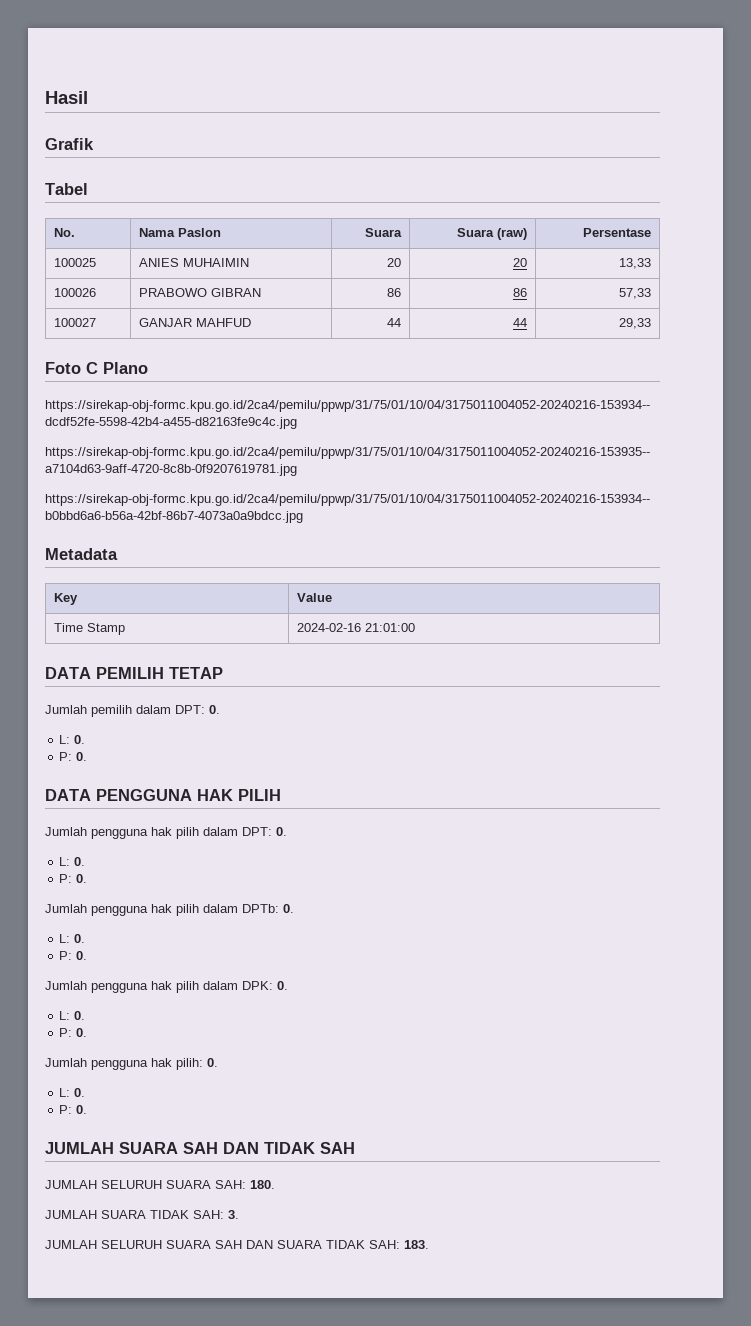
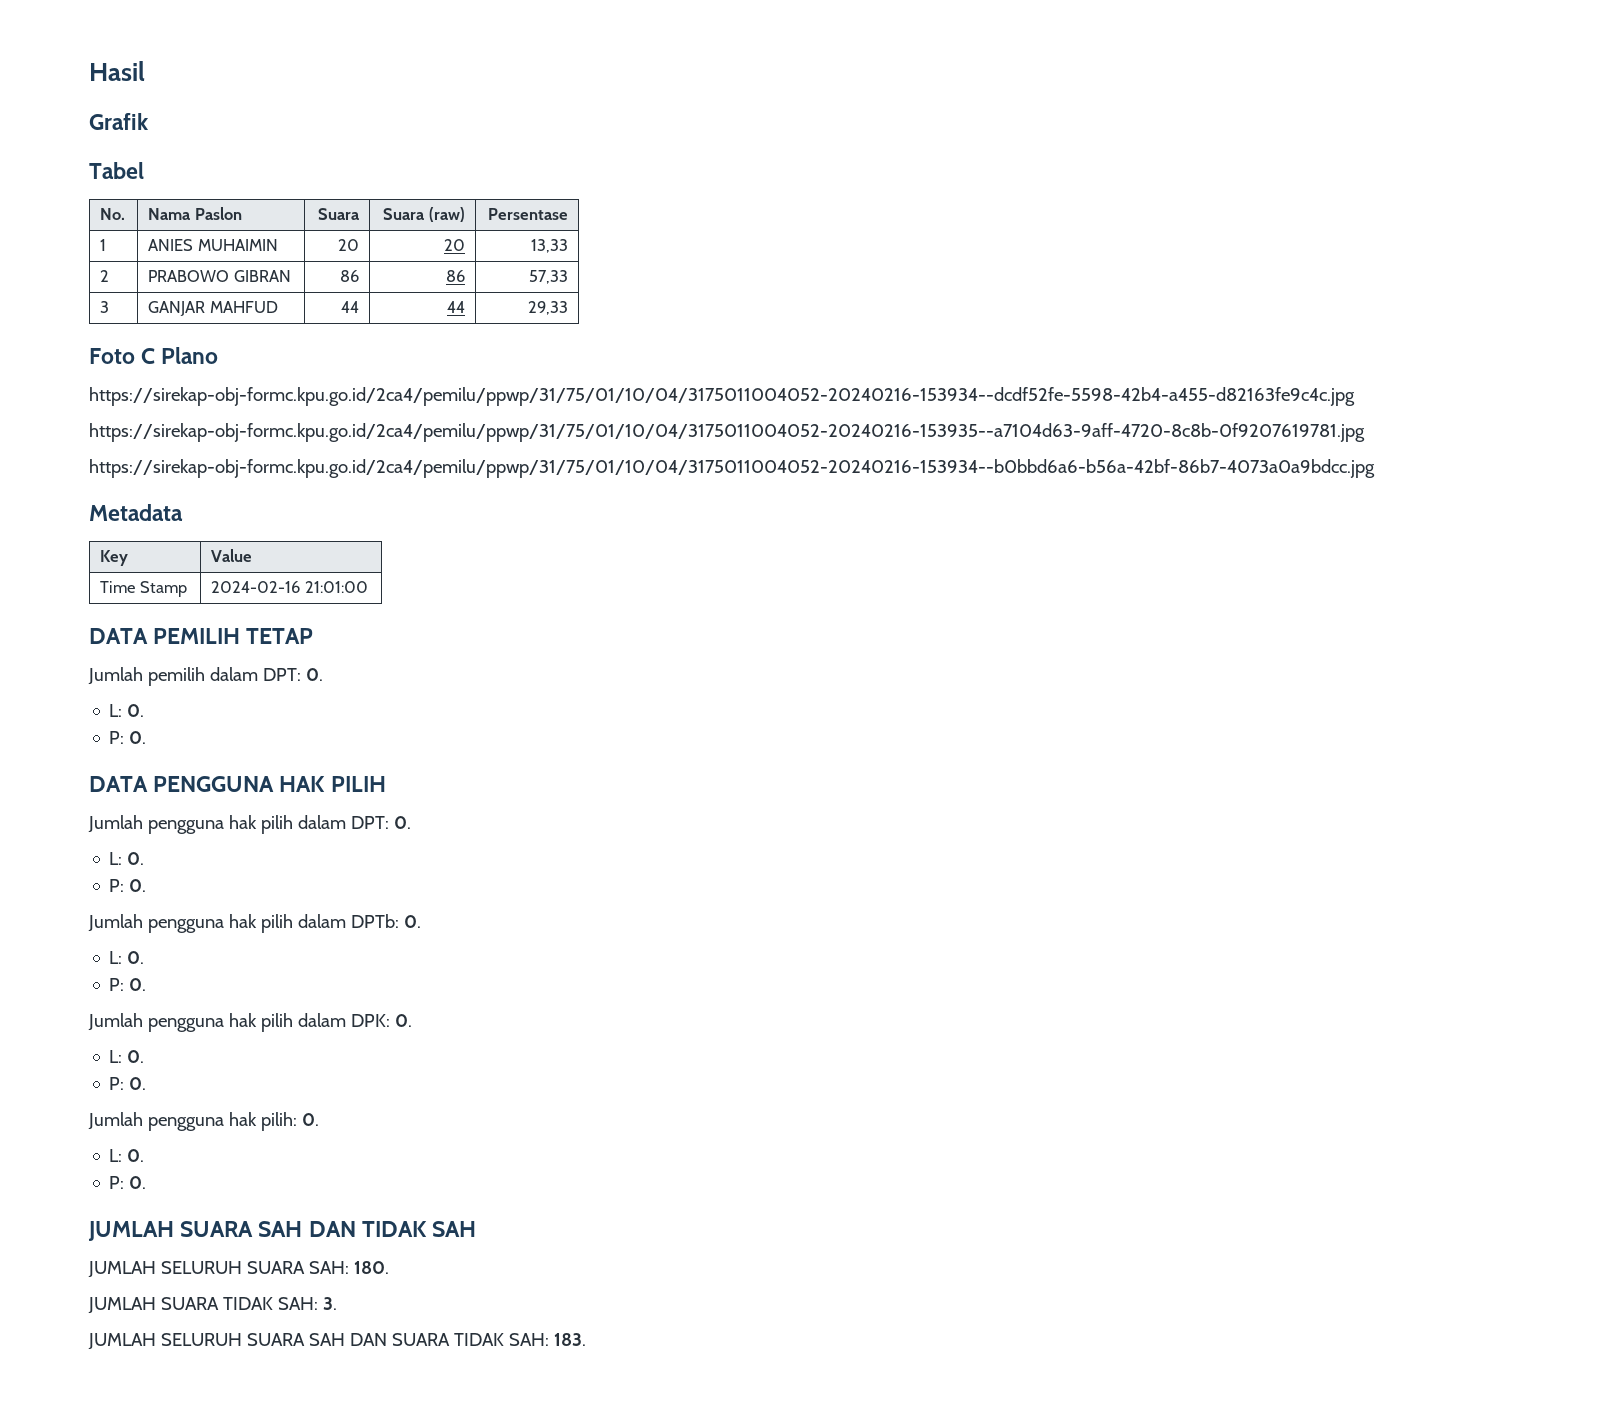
[53,258,96,267] 100025 -> [100,239,107,251] 1
[53,288,96,297] 100026 -> [100,270,110,282] 2
[53,318,96,327] 100027 -> [100,301,110,313] 3

